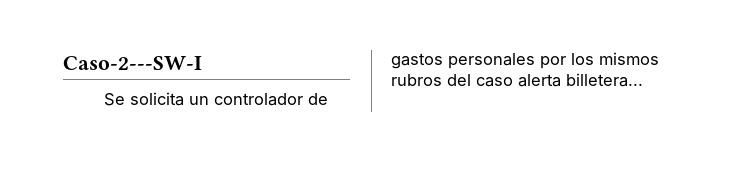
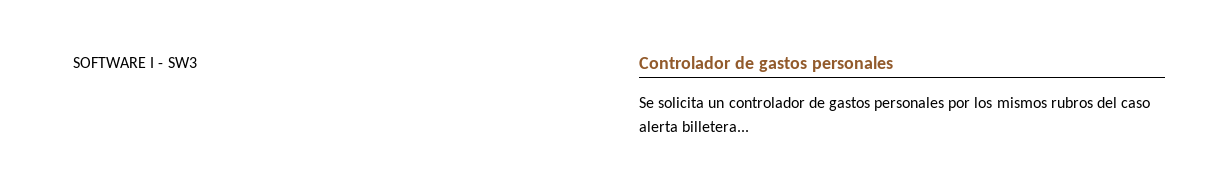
[63,56,202,70] Caso-2---SW-I -> [73,57,197,68] [639,56,893,72] SOFTWARE I - SW3 // Controlador de gastos personales

